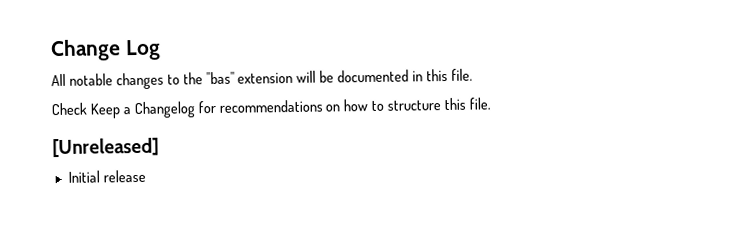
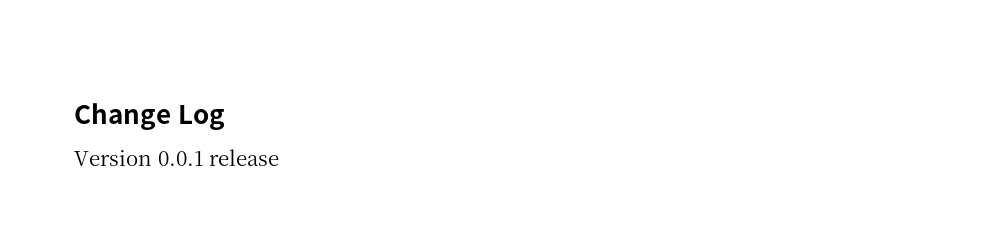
[51,68,473,90] [51,97,492,119] [52,137,159,158] [67,170,100,183] All notable changes to the "bas" extension will be documented in this file. // Check Keep a Changelog for recommendations on how to structure this file. // [Unreleased] // Initial -> [74,150,204,166] Version 0.0.1

